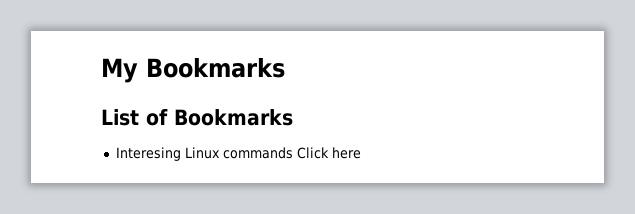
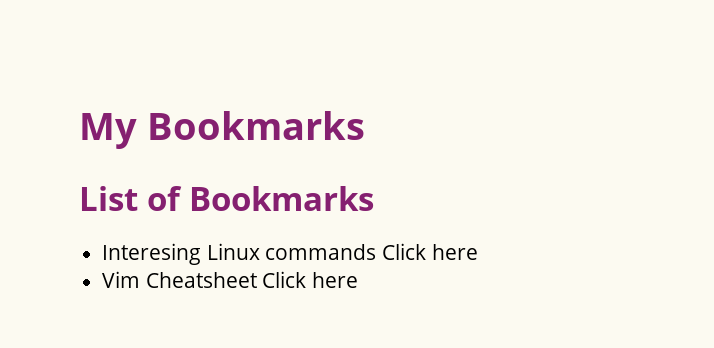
(361, 153) none -> [102,271,359,288] // Vim Cheatsheet Click here

